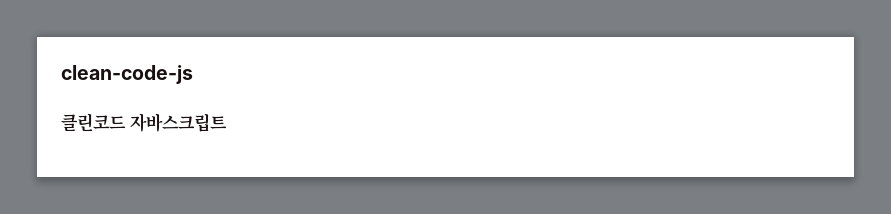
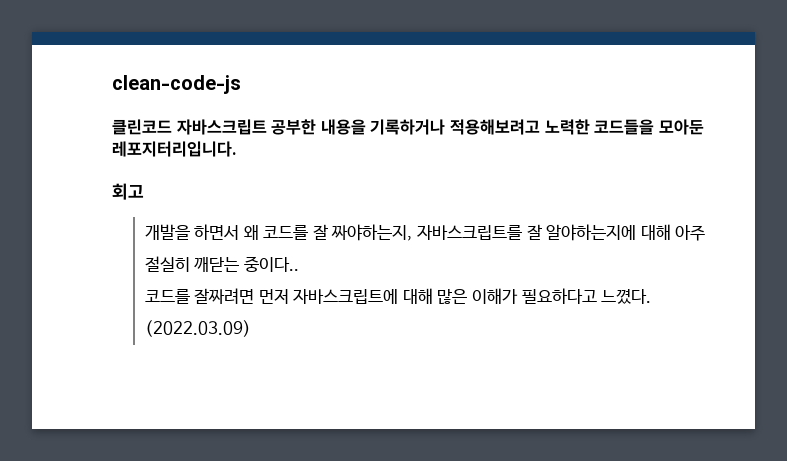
(227, 122) none -> [271,119,704,135] [112,141,237,157] [112,183,144,200] [144,224,706,241] [144,256,299,272] [144,288,652,304] [144,320,251,337] 공부한 내용을 기록하거나 적용해보려고 노력한 코드들을 모아둔 레포지터리입니다. // 회고 // 개발을 하면서 왜 코드를 잘 짜야하는지, 자바스크립트를 잘 알야하는지에 대해 아주 절실히 깨닫는 중이다.. // 코드를 잘짜려면 먼저 자바스크립트에 대해 많은 이해가 필요하다고 느꼈다. (2022.03.09)

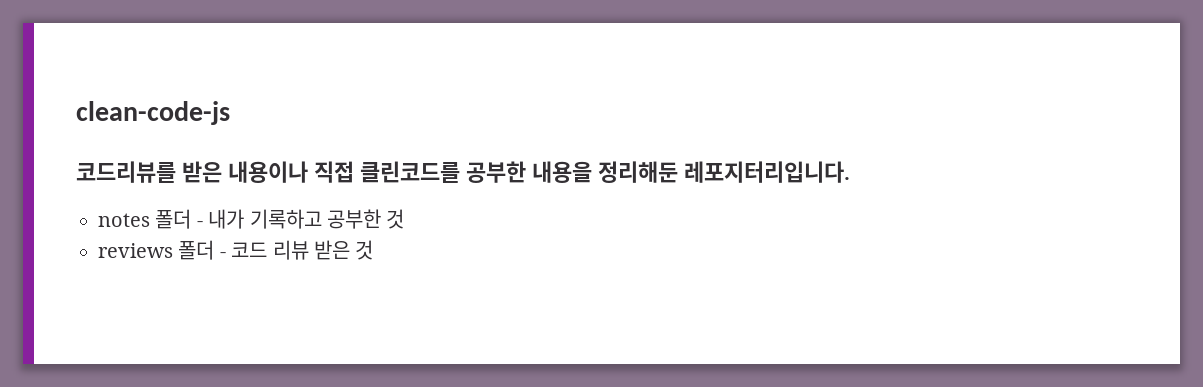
[112,119,704,135] [112,141,237,157] [112,183,144,200] [144,224,706,241] [144,256,299,272] [144,288,652,304] [144,320,251,337] 클린코드 자바스크립트 공부한 내용을 기록하거나 적용해보려고 노력한 코드들을 모아둔 레포지터리입니다. // 회고 // 개발을 하면서 왜 코드를 잘 짜야하는지, 자바스크립트를 잘 알야하는지에 대해 아주 절실히 깨닫는 중이다.. // 코드를 잘짜려면 먼저 자바스크립트에 대해 많은 이해가 필요하다고 느꼈다. (2022.03.09) -> [76,161,850,183] [98,209,405,229] [98,240,374,260] 코드리뷰를 받은 내용이나 직접 클린코드를 공부한 내용을 정리해둔 레포지터리입니다. // notes 폴더 - 내가 기록하고 공부한 것 // reviews 폴더 - 코드 리뷰 받은 것

